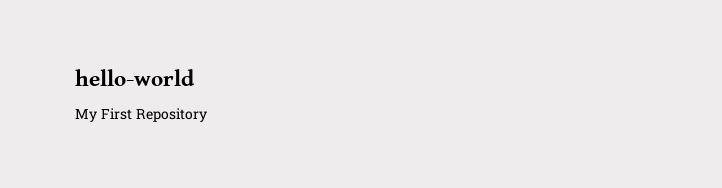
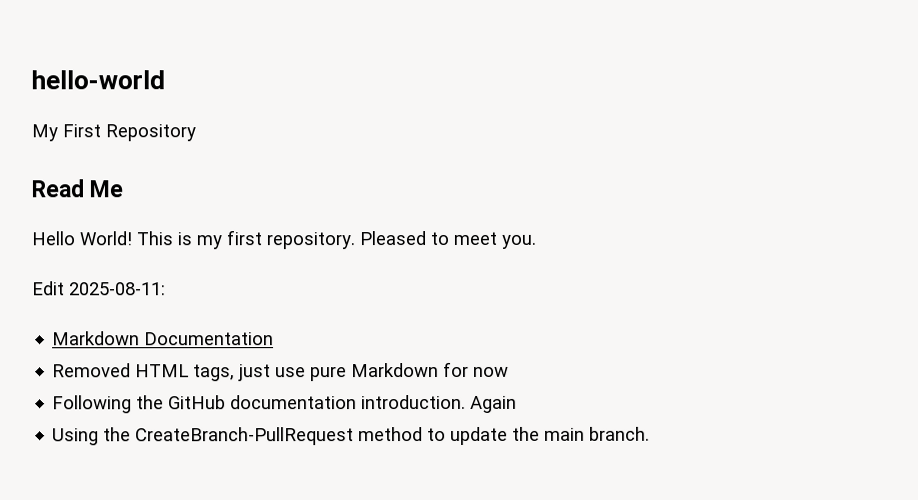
(207, 115) none -> [31,179,124,198] [31,230,536,250] [32,281,166,296] [52,331,275,346] [52,361,510,382] [52,394,518,414] [52,426,651,446] // Read Me // Hello World! This is my first repository. Pleased to meet you. // Edit 2025-08-11: // Markdown Documentation // Removed HTML tags, just use pure Markdown for now // Following the GitHub documentation introduction. Again // Using the CreateBranch-PullRequest method to update the main branch.

